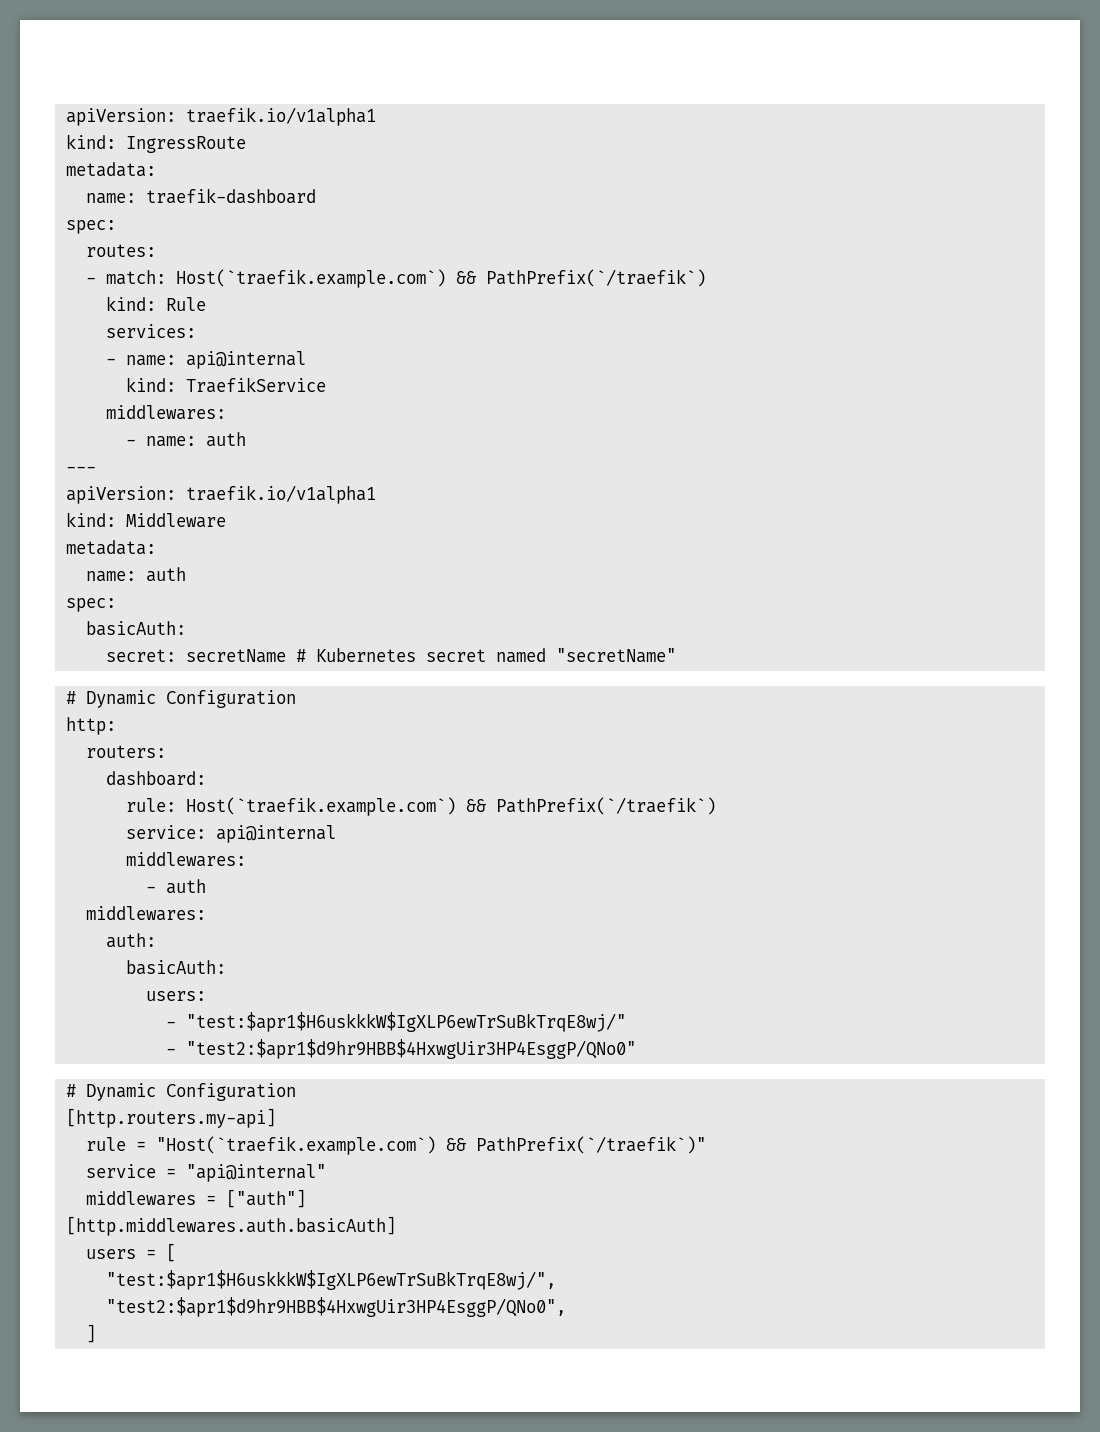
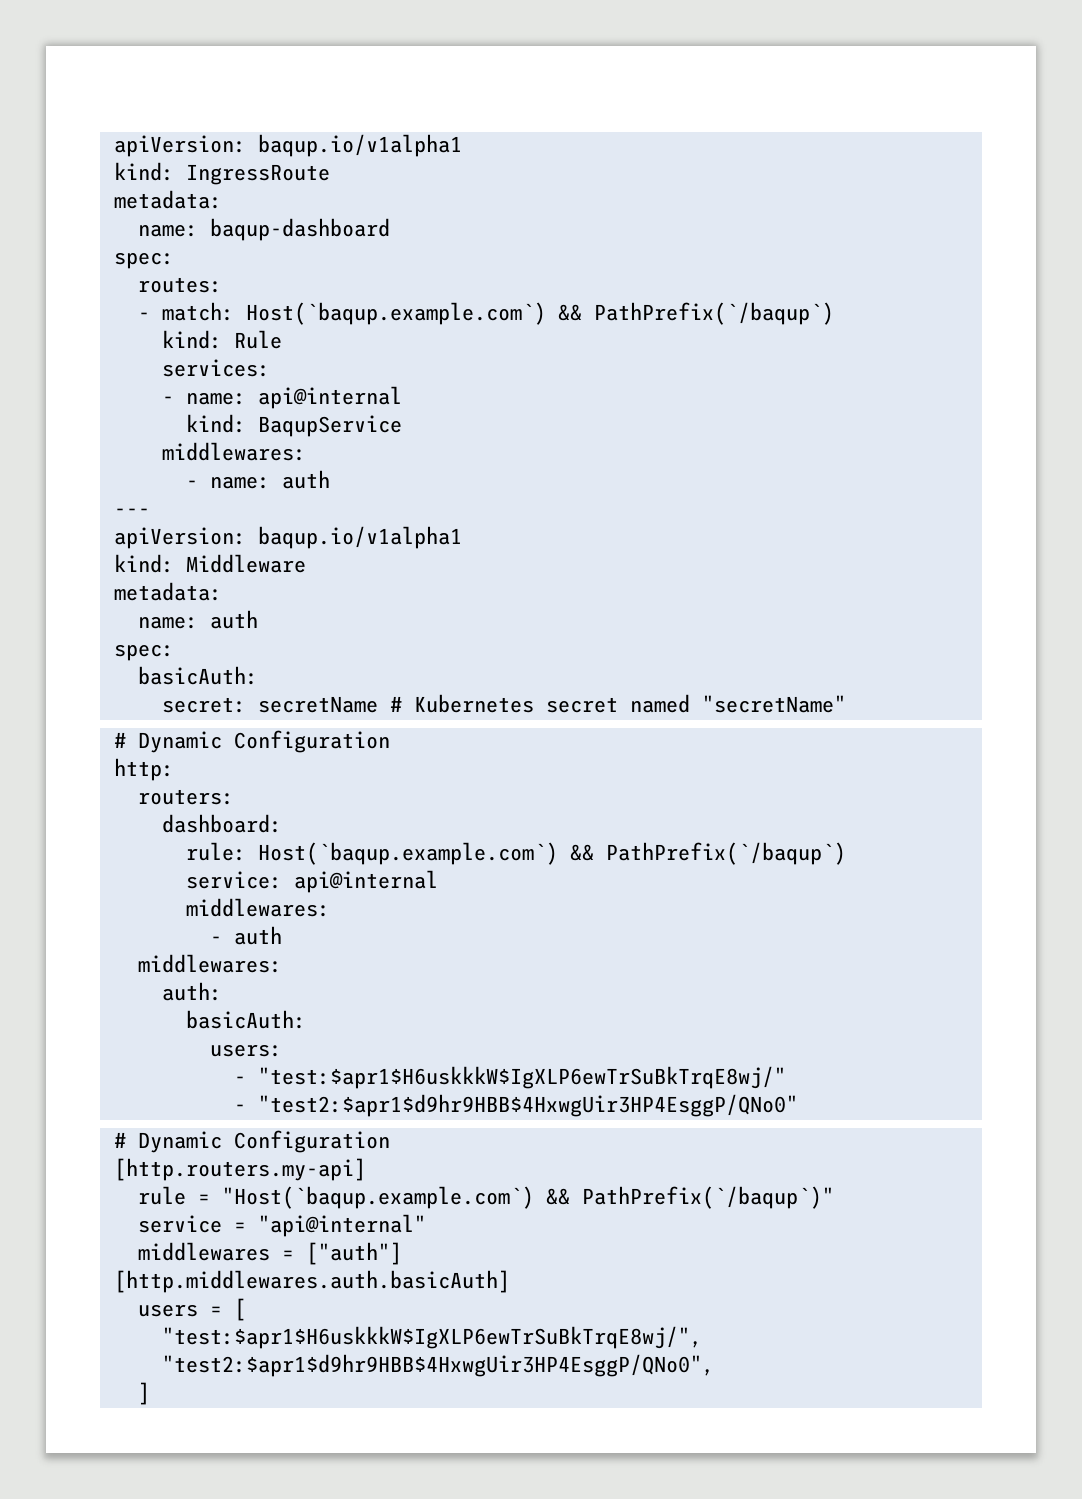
[66,107,377,126] apiVersion: traefik.io/v1alpha1 -> [113,134,462,157] apiVersion: baqup.io/v1alpha1
[146,188,317,204] traefik-dashboard -> [209,218,390,241] baqup-dashboard
[176,269,707,288] Host(`traefik.example.com`) && PathPrefix(`/traefik`) -> [245,302,834,325] Host(`baqup.example.com`) && PathPrefix(`/baqup`)
[186,377,327,393] TraefikService -> [257,415,402,437] BaqupService
[186,485,377,504] traefik.io/v1alpha1 -> [257,526,462,549] baqup.io/v1alpha1
[186,797,717,816] Host(`traefik.example.com`) && PathPrefix(`/traefik`) -> [257,842,846,865] Host(`baqup.example.com`) && PathPrefix(`/baqup`)
[156,1136,707,1155] "Host(`traefik.example.com`) && PathPrefix(`/traefik`)" -> [221,1186,834,1209] "Host(`baqup.example.com`) && PathPrefix(`/baqup`)"

